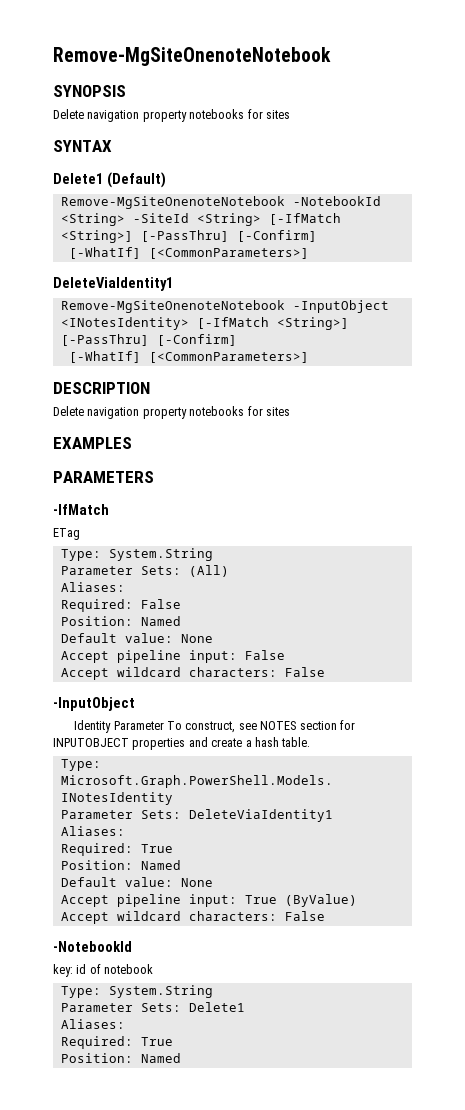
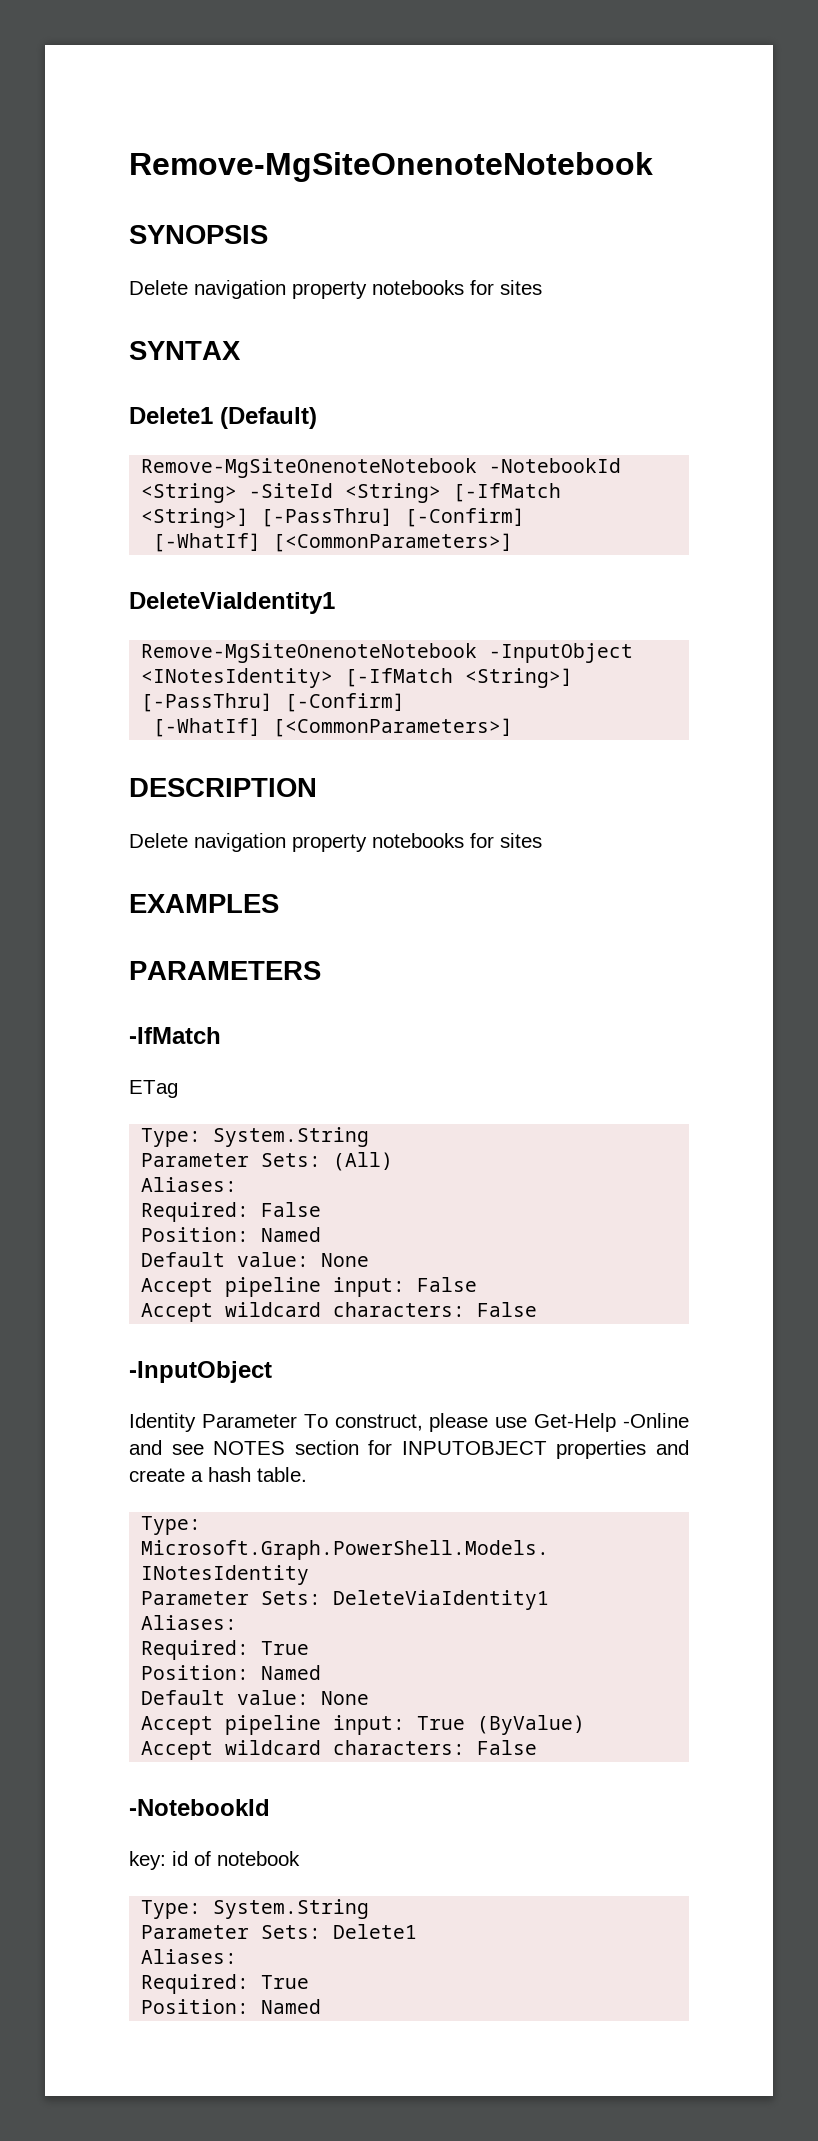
(236, 727) none -> [429,1413,689,1432] [129,1440,162,1455] please use Get-Help -Online and

